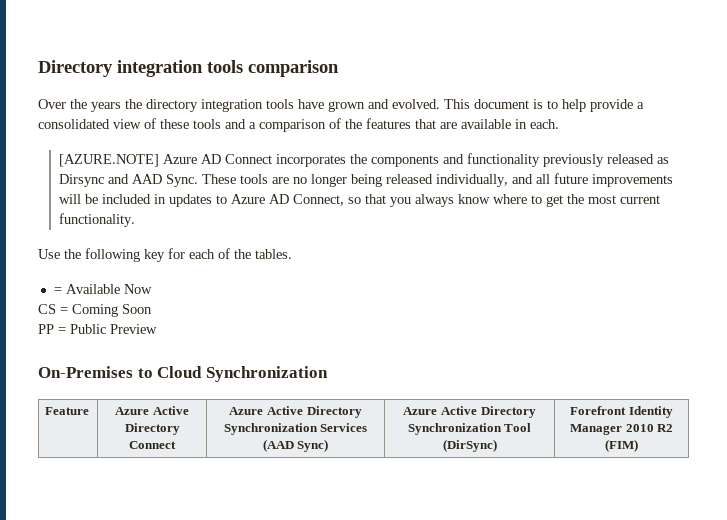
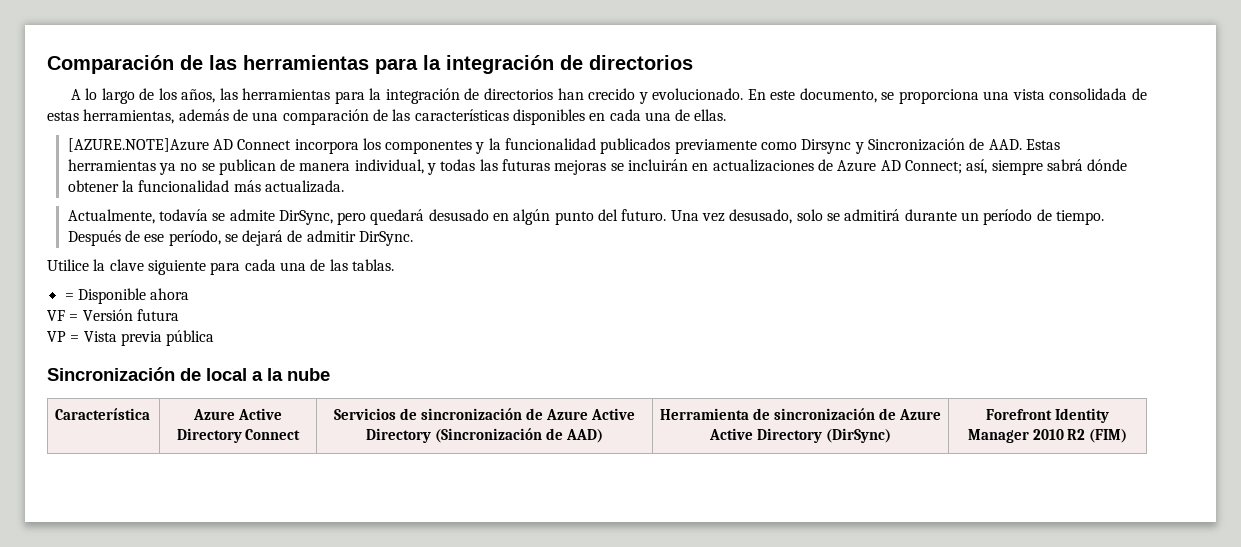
[38,60,339,77] [38,99,644,112] [38,118,559,132] [58,153,669,167] [58,173,673,187] [58,194,660,207] [58,213,135,227] [38,248,292,262] [53,284,152,294] [38,304,152,317] [38,324,157,334] [38,366,328,382] [45,407,90,415] [115,406,189,415] [124,423,180,435] [129,441,176,449] [229,406,362,418] [223,423,368,435] [262,439,329,452] [403,406,536,418] [407,423,532,435] Directory integration tools comparison // Over the years the directory integration tools have grown and evolved. This document is to help provide a consolidated view of these tools and a comparison of the features that are available in each. // [AZURE.NOTE] Azure AD Connect incorporates the components and functionality previously released as Dirsync and AAD Sync. These tools are no longer being released individually, and all future improvements will be included in updates to Azure AD Connect, so that you always know where to get the most current functionality. // Use the following key for each of the tables. // = Available Now // CS = Coming Soon // PP = Public Preview // On-Premises to Cloud Synchronization // Feature | Azure Active Directory Connect | Azure Active Directory Synchronization Services (AAD Sync) | Azure Active Directory Synchronization Tool -> [47,55,693,74] [70,88,1147,104] [47,109,727,125] [67,138,1060,154] [67,159,1128,175] [67,180,344,193] [67,209,1104,225] [67,230,414,246] [47,259,394,275] [64,288,190,304] [47,309,179,321] [47,330,215,346] [47,367,330,381] [55,408,151,420] [193,408,282,420] [176,428,301,443] [334,408,635,420] [366,428,603,443] [660,408,941,420] [709,428,822,443] Comparación de las herramientas para la integración de directorios // A lo largo de los años, las herramientas para la integración de directorios han crecido y evolucionado. En este documento, se proporciona una vista consolidada de estas herramientas, además de una comparación de las características disponibles en cada una de ellas. // [AZURE.NOTE]Azure AD Connect incorpora los componentes y la funcionalidad publicados previamente como Dirsync y Sincronización de AAD. Estas herramientas ya no se publican de manera individual, y todas las futuras mejoras se incluirán en actualizaciones de Azure AD Connect; así, siempre sabrá dónde obtener la funcionalidad más actualizada. // Actualmente, todavía se admite DirSync, pero quedará desusado en algún punto del futuro. Una vez desusado, solo se admitirá durante un período de tiempo. Después de ese período, se dejará de admitir DirSync. // Utilice la clave siguiente para cada una de las tablas. // = Disponible ahora // VF = Versión futura // VP = Vista previa pública // Sincronización de local a la nube // Característica | Azure Active Directory Connect | Servicios de sincronización de Azure Active Directory (Sincronización de AAD) | Herramienta de sincronización de Azure Active Directory

